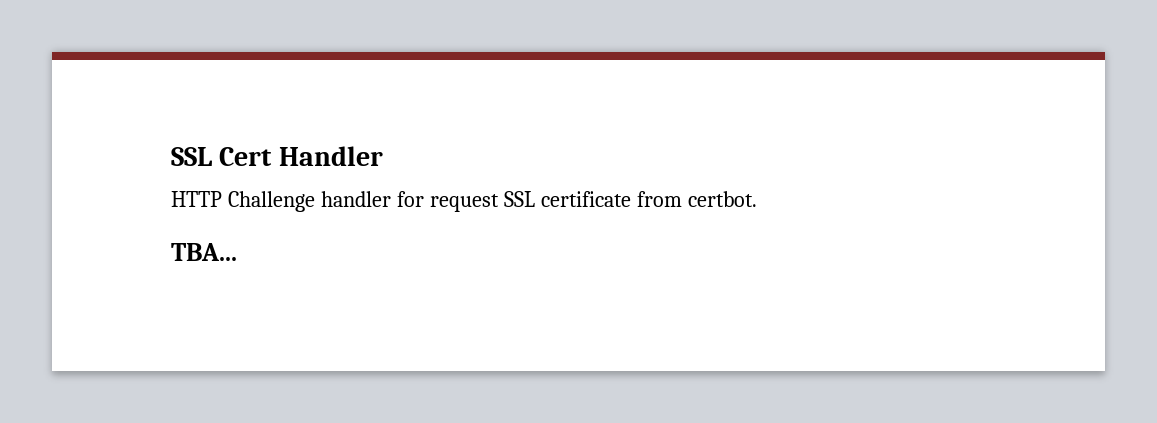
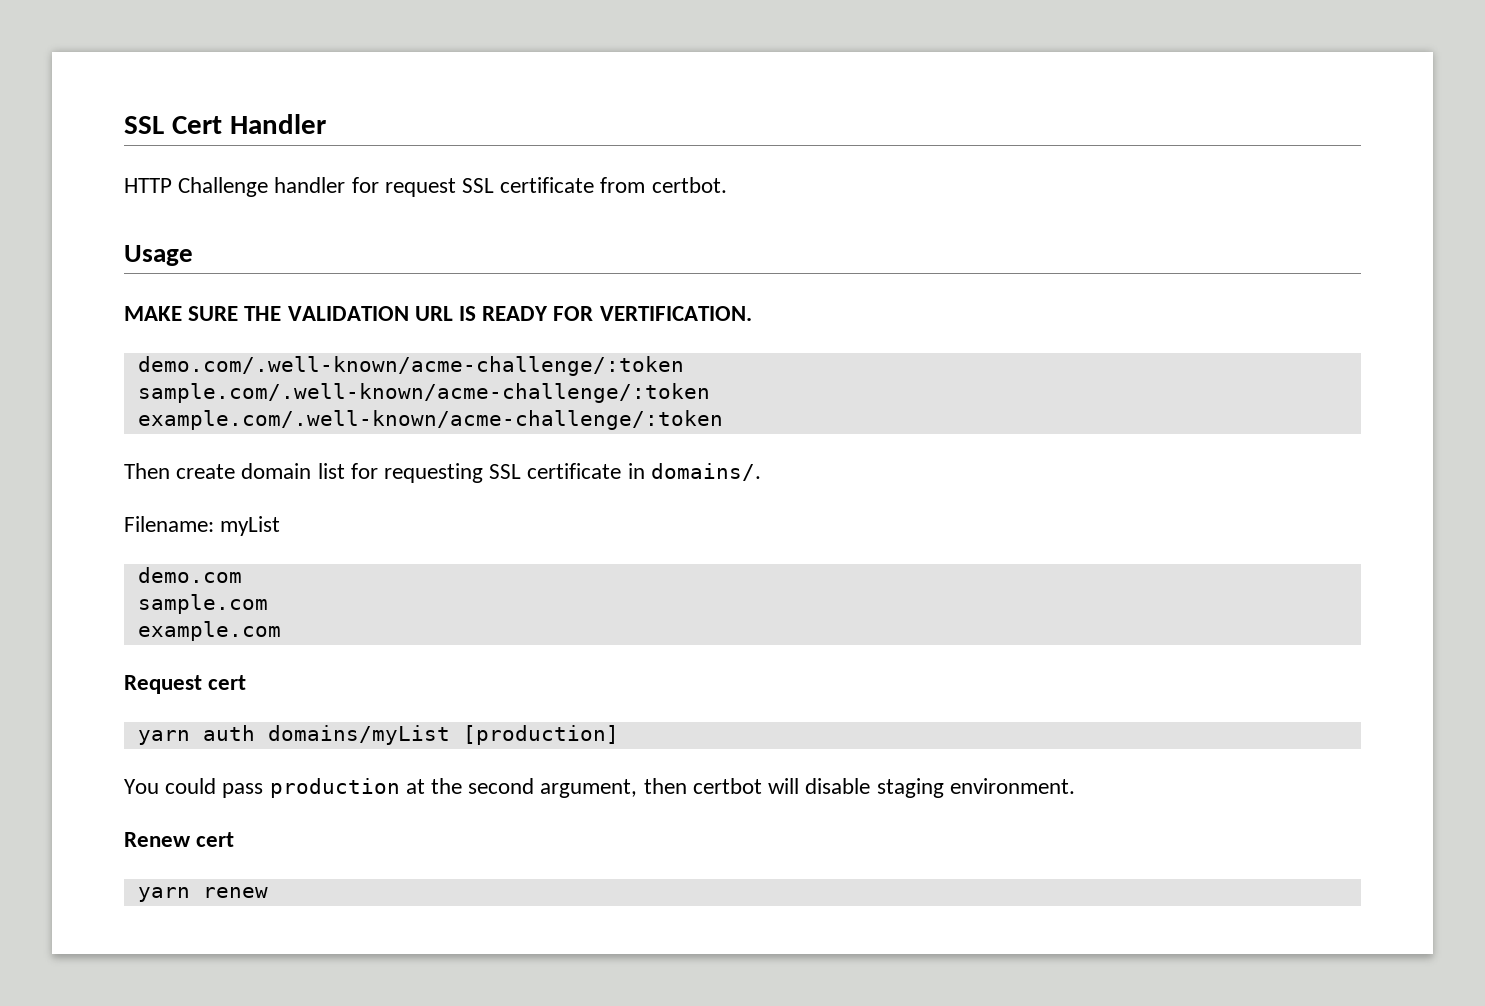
[171,243,237,261] TBA... -> [124,245,193,266] [124,306,752,321] [137,356,684,376] [137,383,710,403] [137,410,723,430] [124,463,761,483] [124,516,281,536] [137,567,242,583] [137,594,268,614] [137,621,281,641] [124,675,247,694] [137,725,619,745] [124,778,1075,798] [124,832,235,847] [137,887,268,902] Usage // MAKE SURE THE VALIDATION URL IS READY FOR VERTIFICATION. // demo.com/.well-known/acme-challenge/:token // sample.com/.well-known/acme-challenge/:token // example.com/.well-known/acme-challenge/:token // Then create domain list for requesting SSL certificate in domains/. // Filename: myList // demo.com // sample.com // example.com // Request cert // yarn auth domains/myList [production] // You could pass production at the second argument, then certbot will disable staging environment. // Renew cert // yarn renew

